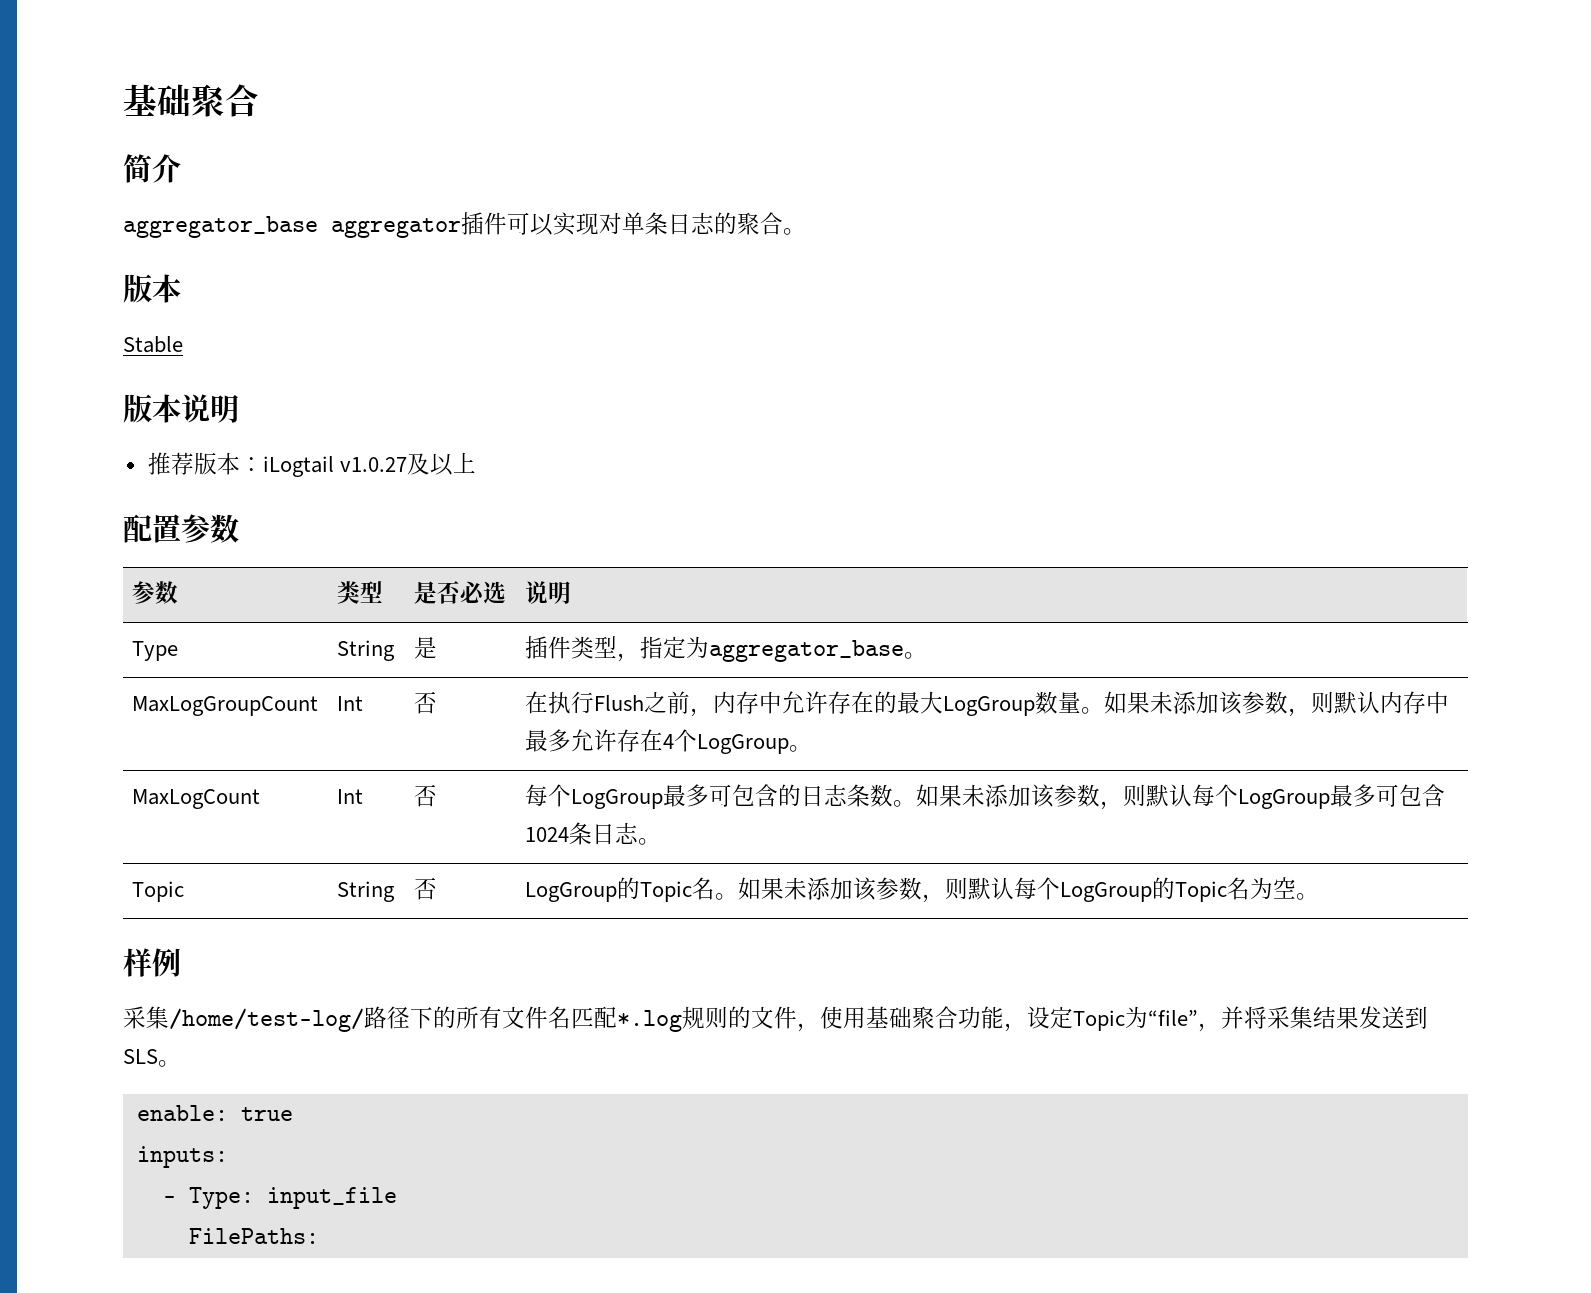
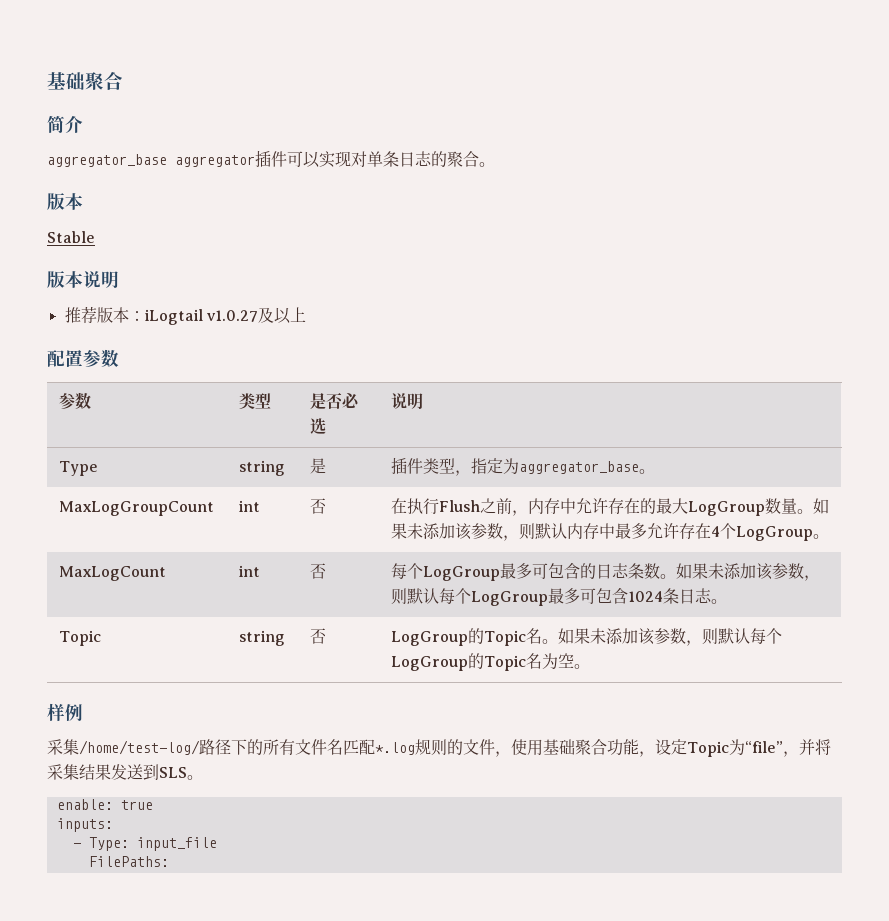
[337,640,396,661] String -> [239,460,286,476] string
[337,696,364,711] Int -> [239,500,261,512] int
[337,789,364,804] Int -> [239,565,261,577] int
[337,881,396,902] String -> [239,630,286,646] string

